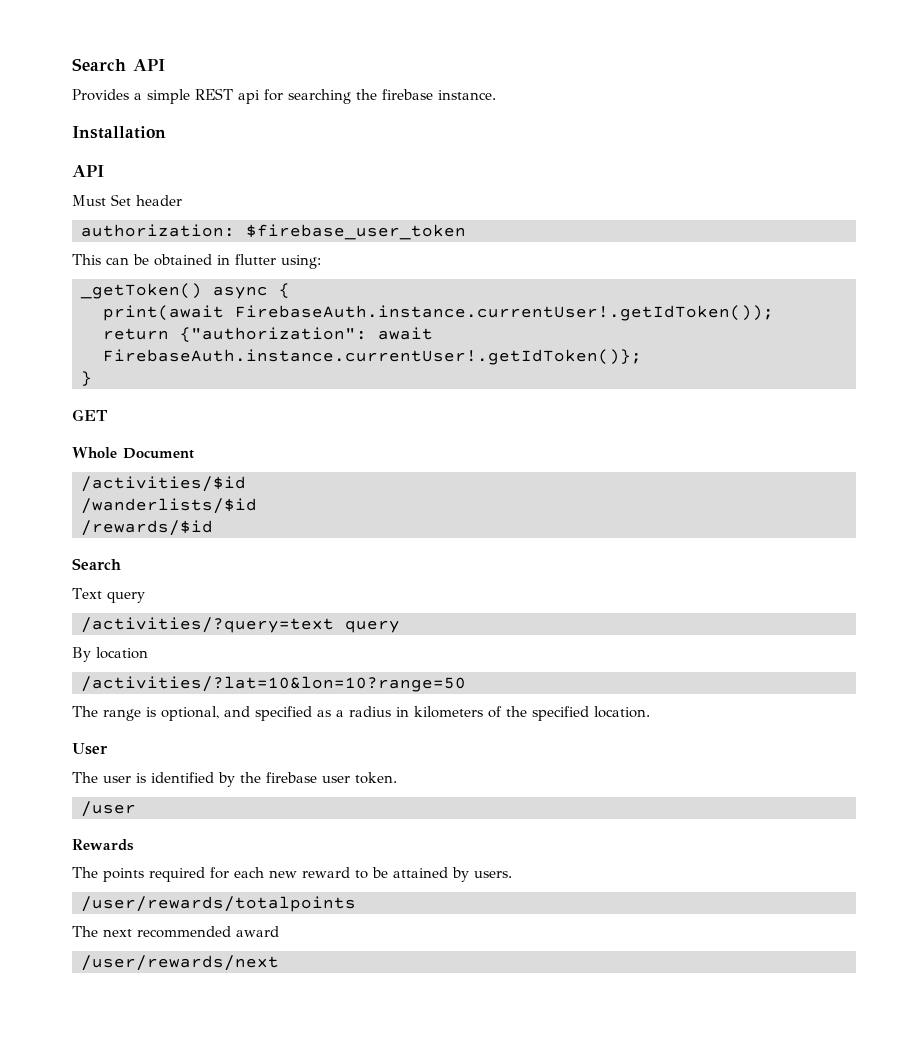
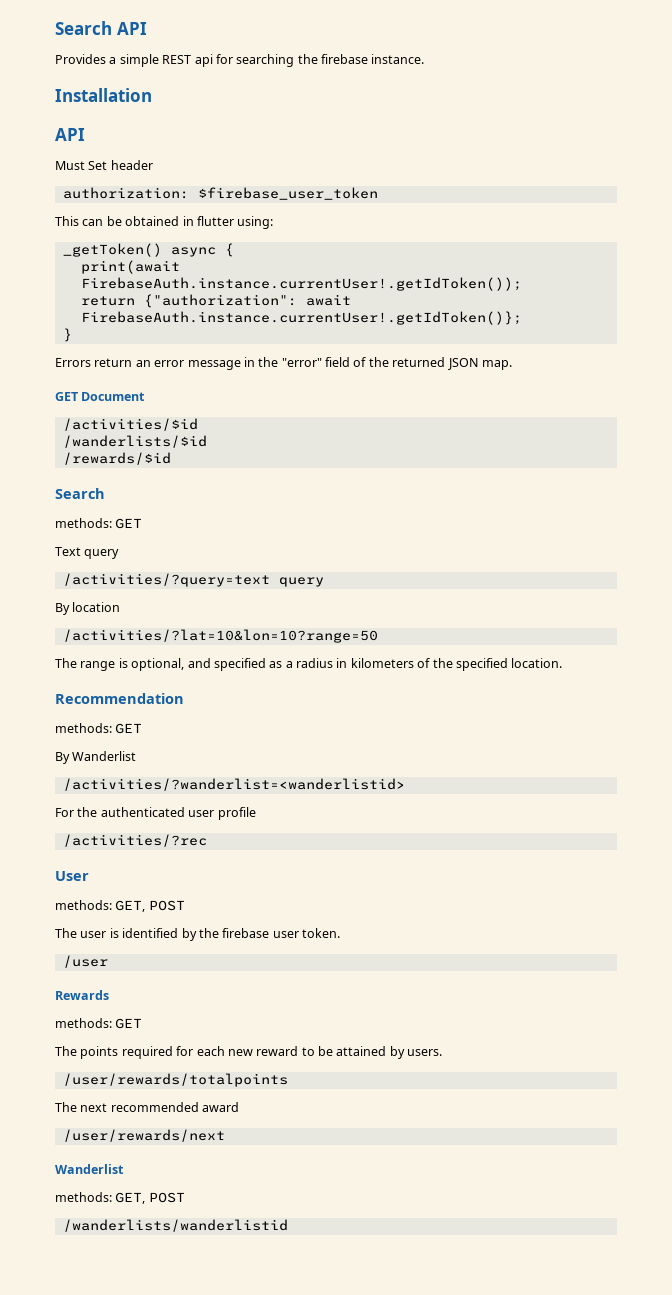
[72,409,108,421] [72,447,117,458] // GET // Whole -> [55,357,512,370] [55,392,78,401] // Errors return an error message in the "error" field of the returned JSON map. // GET
(121, 564) none -> [55,518,143,529] // methods: GET
[72,743,108,755] User -> [55,693,184,704] [55,723,143,734] [55,751,137,764] [62,778,405,791] [55,807,256,820] [62,834,207,847] [55,871,89,881] [55,900,185,912] Recommendation // methods: GET // By Wanderlist // /activities/?wanderlist=<wanderlistid> // For the authenticated user profile // /activities/?rec // User // methods: GET, POST
(134, 845) none -> [55,1018,143,1029] // methods: GET
(279, 963) none -> [55,1164,124,1174] [55,1192,185,1204] [62,1219,288,1232] // Wanderlist // methods: GET, POST // /wanderlists/wanderlistid

